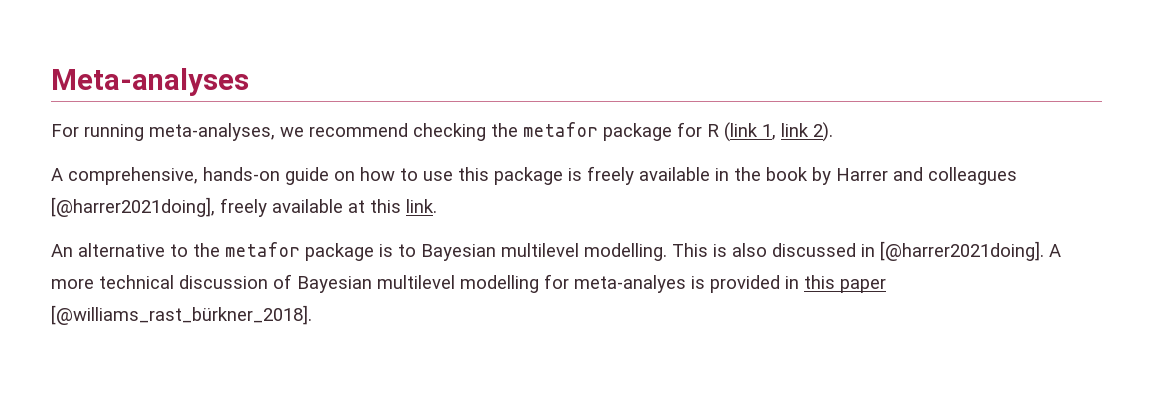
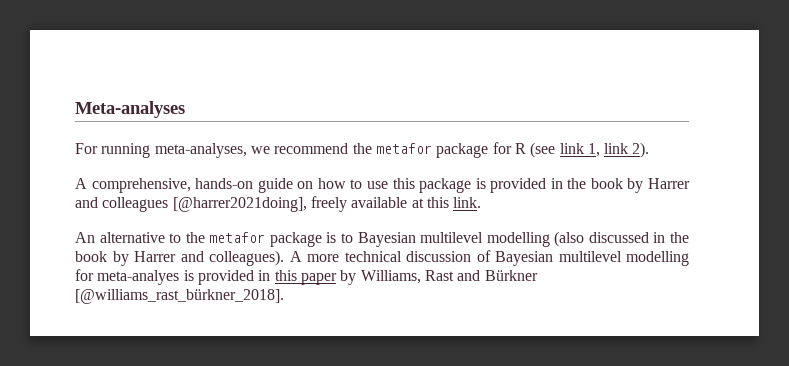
[413,123,486,141] checking -> (349, 148) none
[724,122,758,142] (link -> [530,142,584,158] (see link
[587,166,710,185] freely available -> [490,178,547,193] provided
[584,241,1044,261] modelling. This is also discussed in [@harrer2021doing]. -> [486,231,689,247] [75,250,284,266] modelling (also discussed in the book by Harrer and colleagues).
(886, 285) none -> [340,270,538,285] by Williams, Rast and Bürkner

